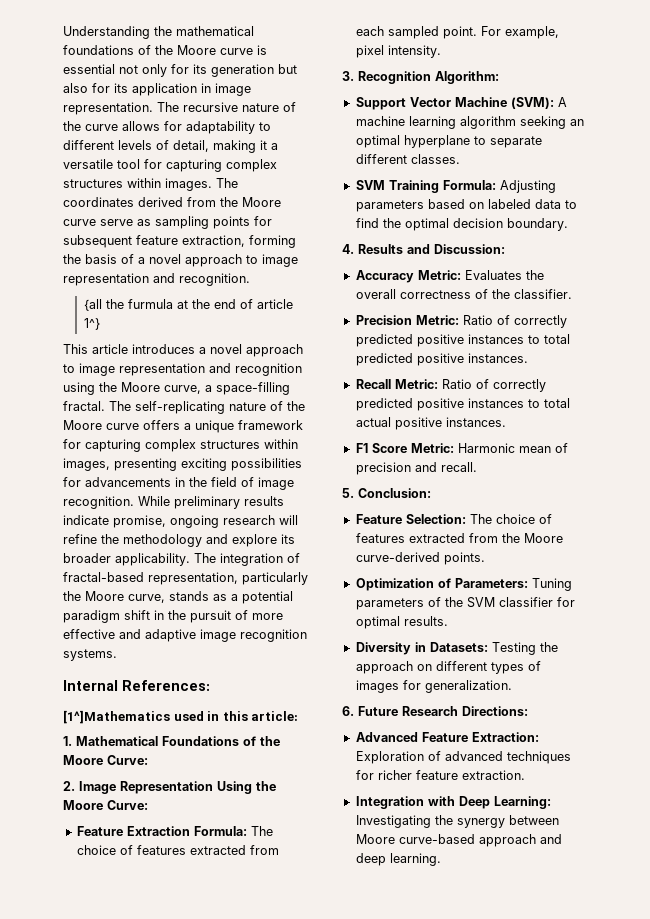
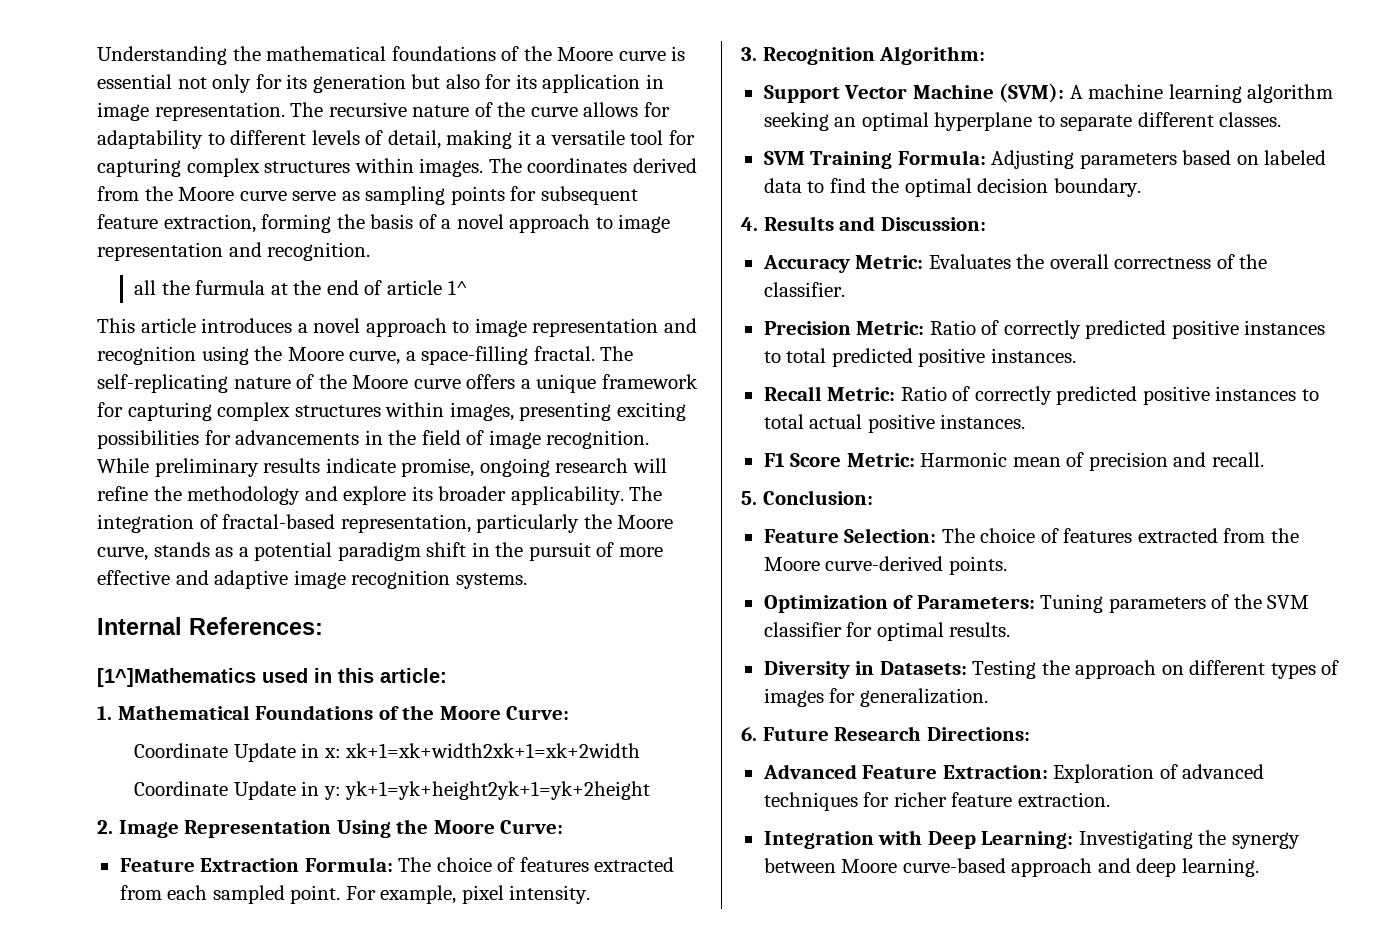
[84,299,103,311] {all -> [134,280,157,295] all
[84,318,101,330] 1^} -> [447,280,468,295] 1^
(148, 760) none -> [134,743,641,762] [134,781,651,800] // Coordinate Update in x: xk+1=xk+width2xk+1=xk+2width // Coordinate Update in y: yk+1=yk+height2yk+1=yk+2height

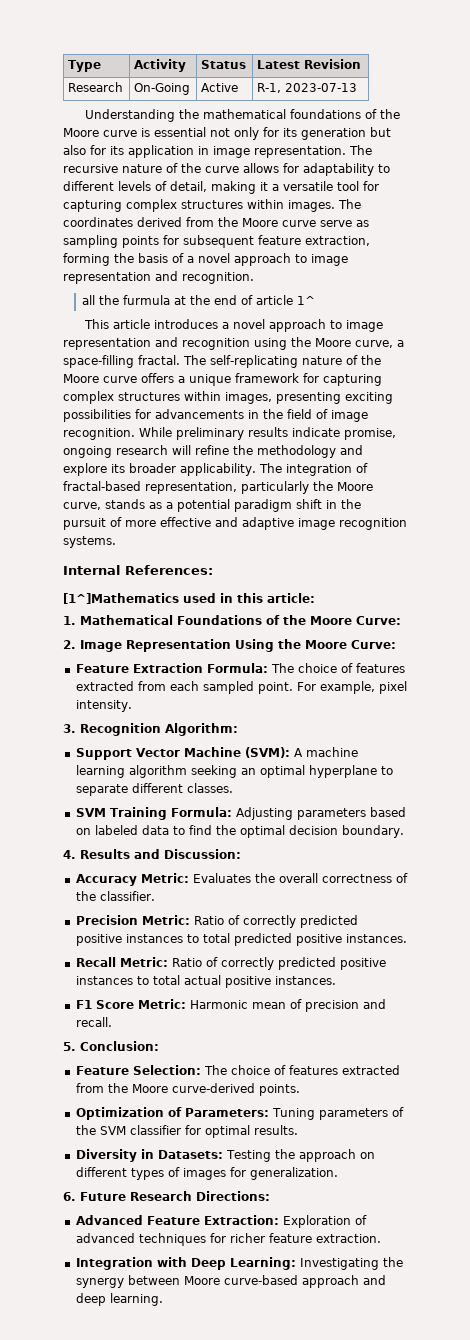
(97, 55) none -> [68,60,102,72] [134,59,187,72] [201,60,247,69] [257,59,362,69] [68,82,124,92] [134,83,191,95] [201,83,239,92] [257,83,358,93] Type | Activity | Status | Latest Revision // Research | On-Going | Active | R-1, 2023-07-13 //
[134,743,641,762] [134,781,651,800] // Coordinate Update in x: xk+1=xk+width2xk+1=xk+2width // Coordinate Update in y: yk+1=yk+height2yk+1=yk+2height -> (401, 620) none

